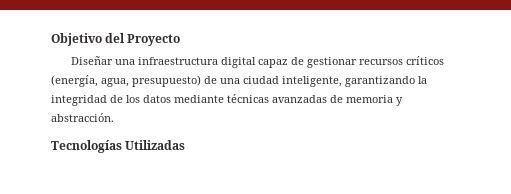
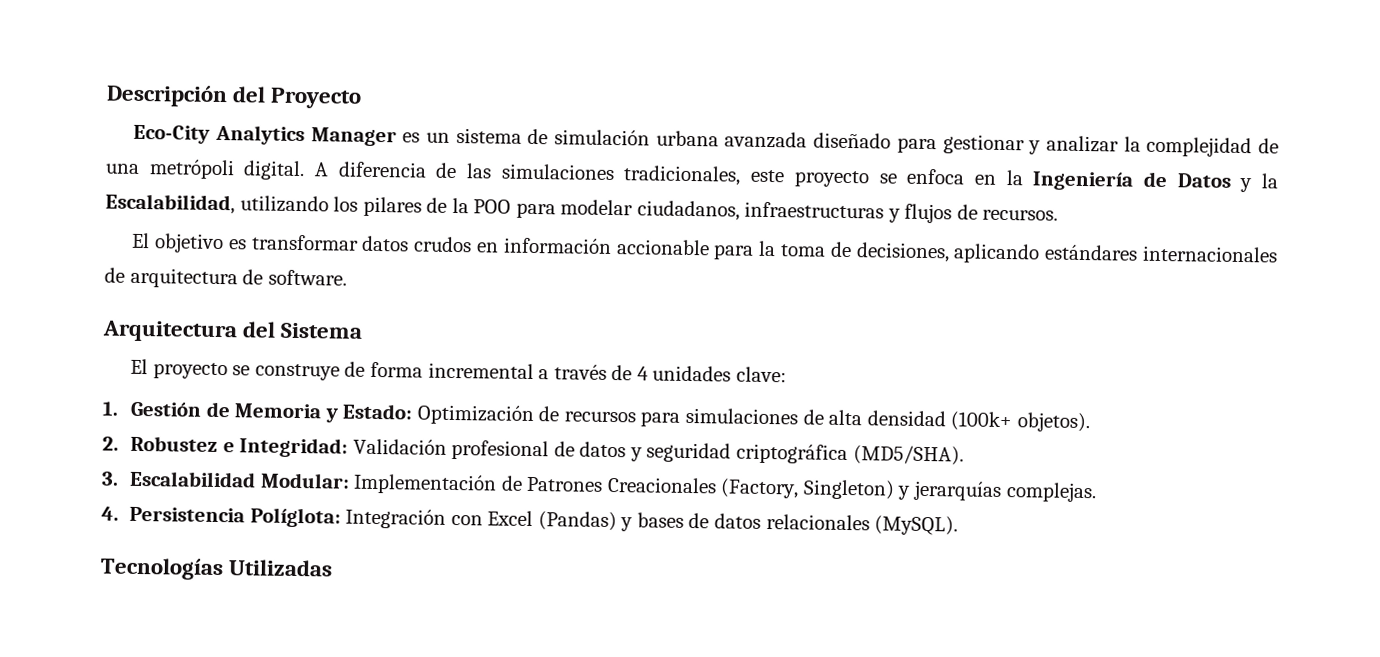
[51,33,102,46] Objetivo -> [106,84,228,108] Descripción
[71,56,445,68] [51,75,427,87] [51,94,403,106] [51,113,114,122] Diseñar una infraestructura digital capaz de gestionar recursos críticos (energía, agua, presupuesto) de una ciudad inteligente, garantizando la integridad de los datos mediante técnicas avanzadas de memoria y abstracción. -> [133,124,1279,158] [105,159,1280,193] [105,193,1059,224] [131,232,1278,264] [104,267,347,289] [102,320,364,343] [130,358,787,383] [102,401,1090,433] [102,435,964,466] [101,470,1097,503] [101,506,959,536] Eco-City Analytics Manager es un sistema de simulación urbana avanzada diseñado para gestionar y analizar la complejidad de una metrópoli digital. A diferencia de las simulaciones tradicionales, este proyecto se enfoca en la Ingeniería de Datos y la Escalabilidad, utilizando los pilares de la POO para modelar ciudadanos, infraestructuras y flujos de recursos. // El objetivo es transformar datos crudos en información accionable para la toma de decisiones, aplicando estándares internacionales de arquitectura de software. // Arquitectura del Sistema // El proyecto se construye de forma incremental a través de 4 unidades clave: // 1. Gestión de Memoria y Estado: Optimización de recursos para simulaciones de alta densidad (100k+ objetos). // 2. Robustez e Integridad: Validación profesional de datos y seguridad criptográfica (MD5/SHA). // 3. Escalabilidad Modular: Implementación de Patrones Creacionales (Factory, Singleton) y jerarquías complejas. // 4. Persistencia Políglota: Integración con Excel (Pandas) y bases de datos relacionales (MySQL).

